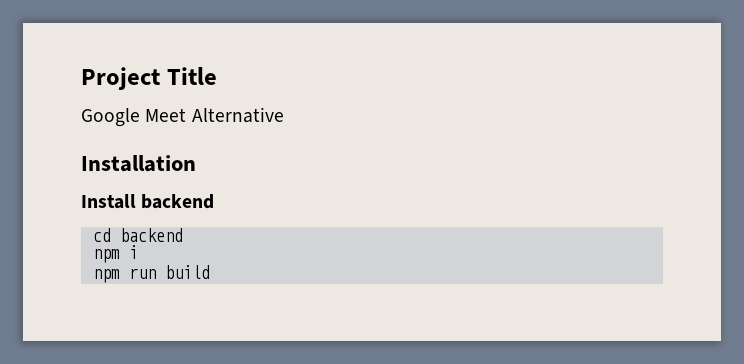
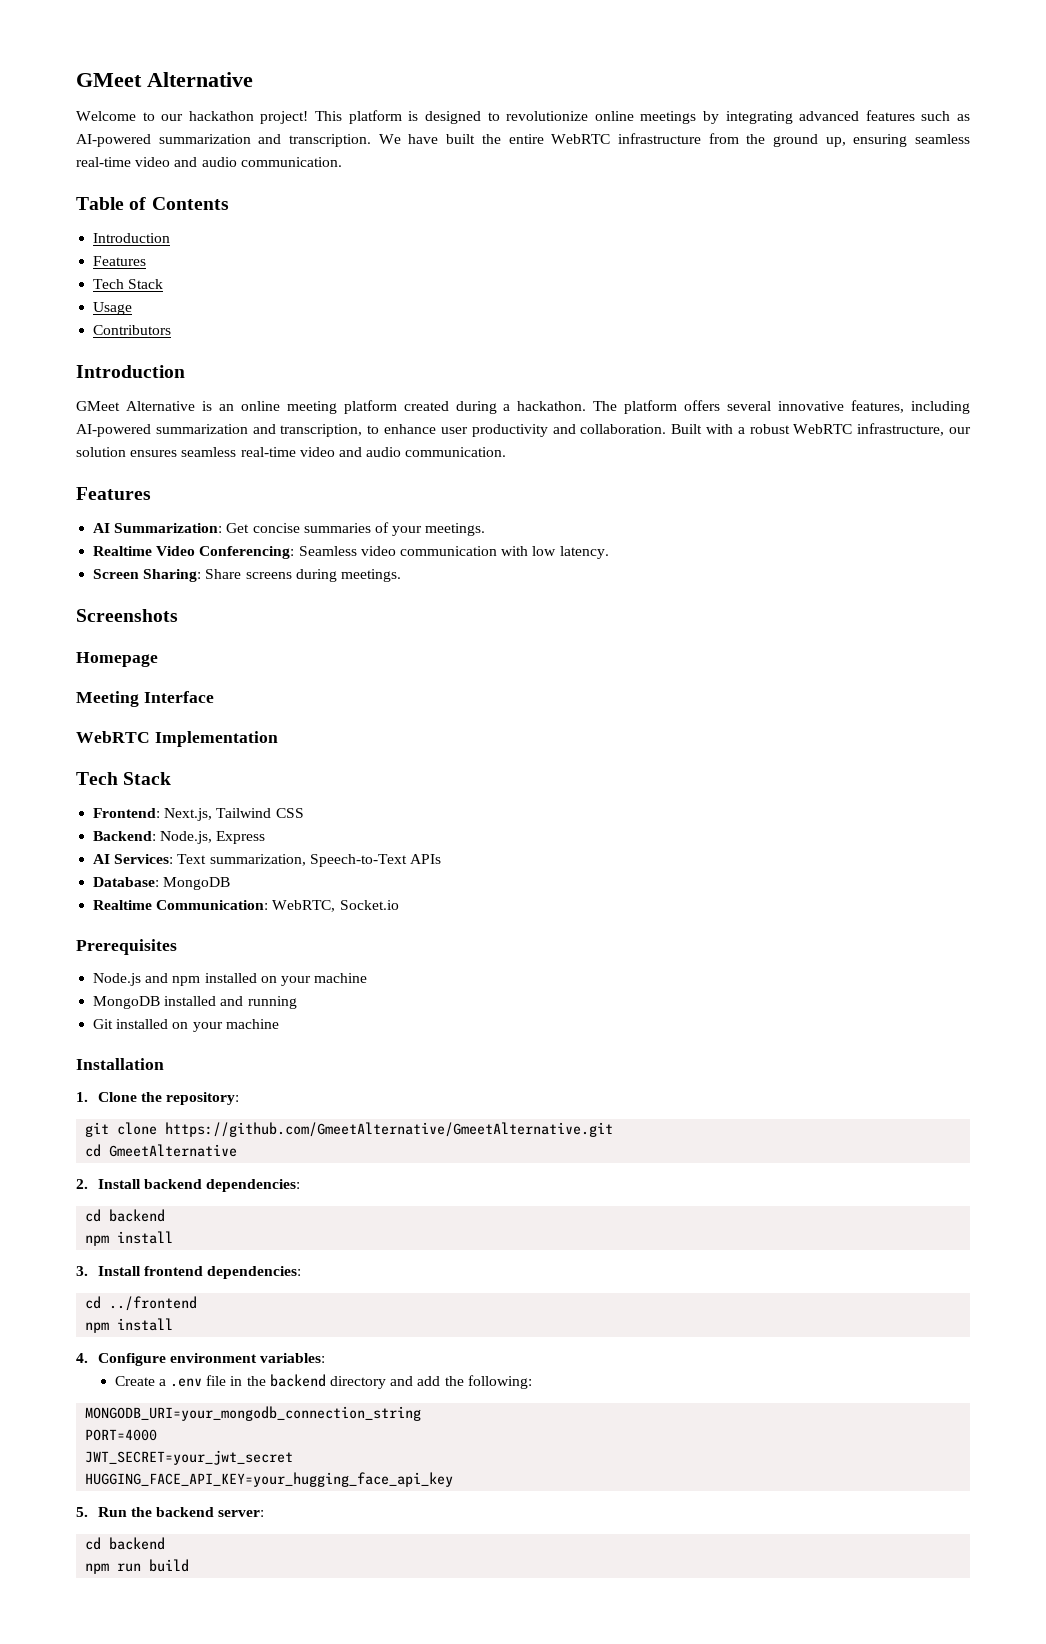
[81,67,217,90] [81,107,284,127] [81,155,196,172] Project Title // Google Meet Alternative // Installation // -> [76,72,253,87] [76,110,970,124] [76,133,970,147] [76,157,342,167] [76,197,229,210] [93,233,171,243] [93,256,147,266] [93,279,164,289] [93,302,133,315] [93,325,172,335] [76,365,185,378] [76,400,971,414] [76,423,971,437] [76,447,507,457] [76,487,151,500] [93,522,486,536] [93,546,609,559] [93,569,401,582] [76,609,178,622] [76,652,158,667] [76,691,214,707] [76,731,278,747] [76,772,172,785] [93,808,304,821] [93,831,266,844] [93,854,441,867] [93,877,231,890] [93,900,399,912] [76,939,177,955] [93,973,368,986] [93,996,297,1009] [93,1019,279,1032] [76,1058,164,1070] [76,1092,240,1105] [85,1122,614,1137] [85,1144,238,1157] [76,1179,88,1189] GMeet Alternative // Welcome to our hackathon project! This platform is designed to revolutionize online meetings by integrating advanced features such as AI-powered summarization and transcription. We have built the entire WebRTC infrastructure from the ground up, ensuring seamless real-time video and audio communication. // Table of Contents // Introduction // Features // Tech Stack // Usage // Contributors // Introduction // GMeet Alternative is an online meeting platform created during a hackathon. The platform offers several innovative features, including AI-powered summarization and transcription, to enhance user productivity and collaboration. Built with a robust WebRTC infrastructure, our solution ensures seamless real-time video and audio communication. // Features // AI Summarization: Get concise summaries of your meetings. // Realtime Video Conferencing: Seamless video communication with low latency. // Screen Sharing: Share screens during meetings. // Screenshots // Homepage // Meeting Interface // WebRTC Implementation // Tech Stack // Frontend: Next.js, Tailwind CSS // Backend: Node.js, Express // AI Services: Text summarization, Speech-to-Text APIs // Database: MongoDB // Realtime Communication: WebRTC, Socket.io // Prerequisites // Node.js and npm installed on your machine // MongoDB installed and running // Git installed on your machine // Installation // 1. Clone the repository: // git clone https://github.com/GmeetAlternative/GmeetAlternative.git // cd GmeetAlternative // 2.
[92,228,183,242] [92,245,138,263] // cd backend // npm i -> [206,1179,301,1192] [85,1209,166,1222] [85,1231,174,1246] [76,1266,302,1279] [85,1296,198,1311] [85,1318,174,1333] [76,1353,326,1366] [114,1374,532,1389] [85,1406,422,1421] [85,1429,158,1441] [85,1450,294,1465] [85,1472,454,1487] [76,1507,265,1517] [85,1537,166,1550] dependencies: // cd backend // npm install // 3. Install frontend dependencies: // cd ../frontend // npm install // 4. Configure environment variables: // Create a .env file in the backend directory and add the following: // MONGODB_URI=your_mongodb_connection_string // PORT=4000 // JWT_SECRET=your_jwt_secret // HUGGING_FACE_API_KEY=your_hugging_face_api_key // 5. Run the backend server: // cd backend

